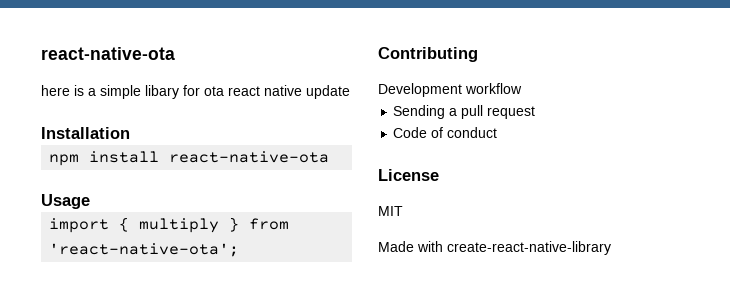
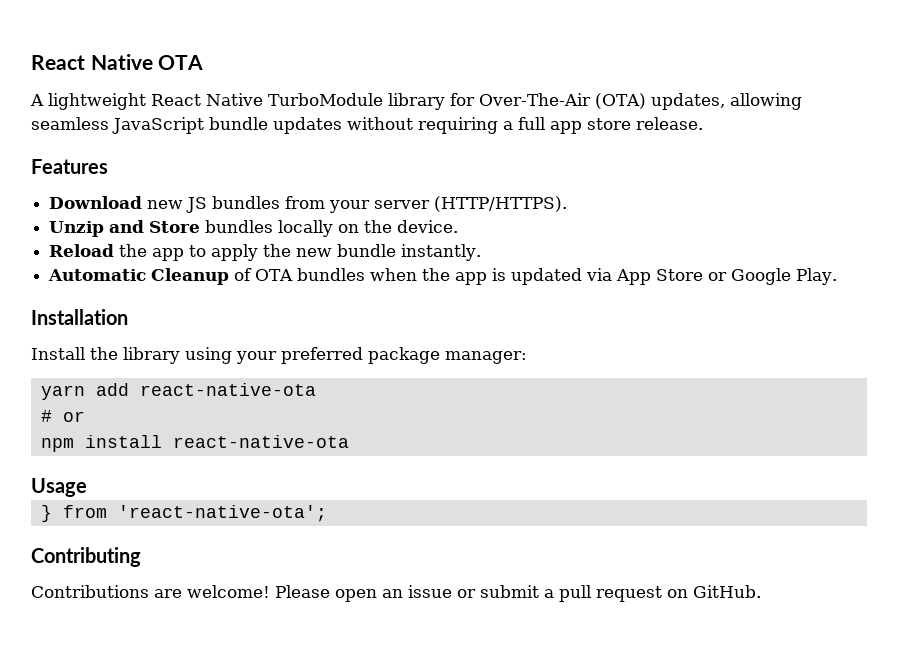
[41,47,175,60] [41,85,350,99] [41,127,130,139] react-native-ota // here is a simple libary for ota react native update // Installation -> [31,54,204,70] [30,93,802,110] [31,117,703,134] [31,159,108,174] [49,196,568,213] [49,220,459,237] [49,244,482,261] [48,268,838,285] [31,309,128,325] [31,347,527,364] [40,383,316,400] [40,410,85,422] React Native OTA // A lightweight React Native TurboModule library for Over-The-Air (OTA) updates, allowing seamless JavaScript bundle updates without requiring a full app store release. // Features // Download new JS bundles from your server (HTTP/HTTPS). // Unzip and Store bundles locally on the device. // Reload the app to apply the new bundle instantly. // Automatic Cleanup of OTA bundles when the app is updated via App Store or Google Play. // Installation // Install the library using your preferred package manager: // yarn add react-native-ota // # or
[49,217,220,233] import { multiply -> (87, 487) none
[378,83,522,97] [393,105,536,119] [393,127,498,138] [378,169,439,181] [378,206,403,216] [378,241,611,255] Development workflow // Sending a pull request // Code of conduct // License // MIT // Made with create-react-native-library -> [31,585,761,602] Contributions are welcome! Please open an issue or submit a pull request on GitHub.

